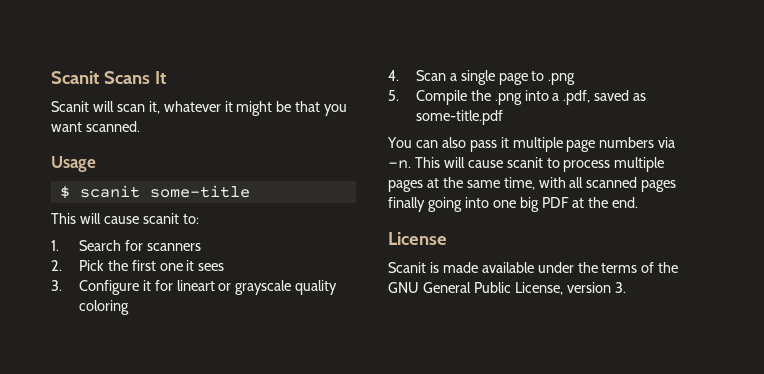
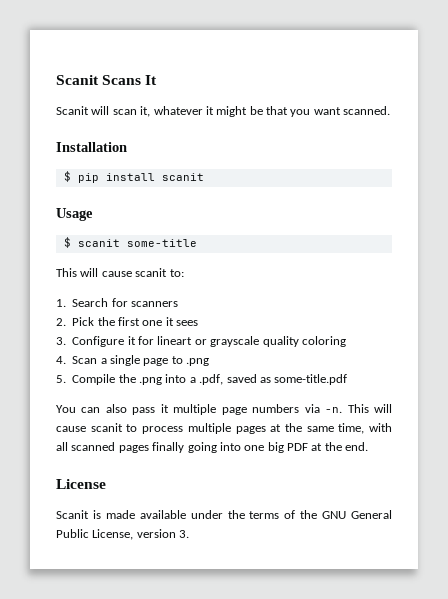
(140, 126) none -> [56,142,127,152] [63,171,204,183] // Installation // $ pip install scanit

